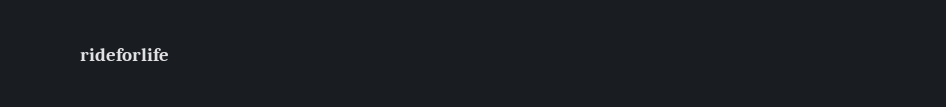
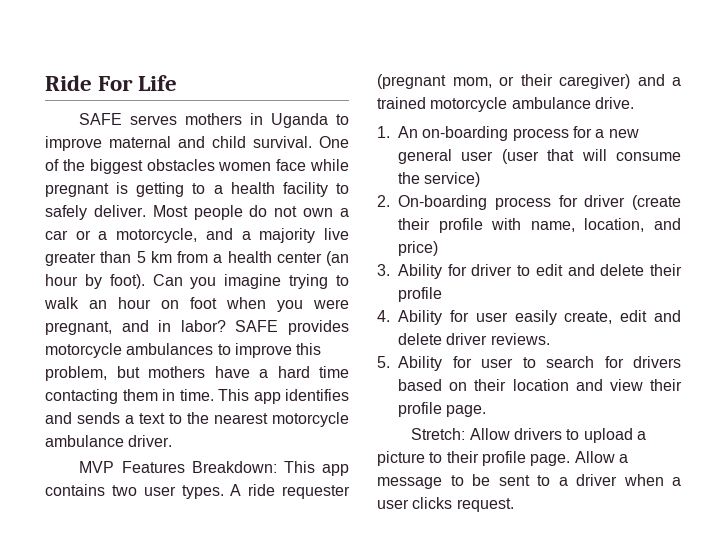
[80,48,169,61] rideforlife -> [45,75,178,91] [79,113,349,128] [45,136,349,151] [45,159,349,174] [45,182,349,197] [45,205,349,220] [45,228,350,243] [45,251,349,266] [45,274,349,289] [44,297,349,312] [45,320,349,335] [45,343,322,358] [45,366,349,381] [45,389,349,404] [45,412,349,427] [45,435,173,447] [79,461,350,476] [45,484,350,499] [377,74,681,89] [377,97,634,112] [377,126,639,141] [398,149,681,164] [398,172,481,187] [377,195,681,210] [398,218,681,233] [398,241,438,256] [377,264,682,279] [398,287,442,302] [377,310,681,325] [398,333,550,345] [377,356,681,371] [398,379,682,391] [398,402,487,417] [411,428,646,443] [377,451,628,466] [377,474,681,489] [377,497,514,512] Ride For Life // SAFE serves mothers in Uganda to improve maternal and child survival. One of the biggest obstacles women face while pregnant is getting to a health facility to safely deliver. Most people do not own a car or a motorcycle, and a majority live greater than 5 km from a health center (an hour by foot). Can you imagine trying to walk an hour on foot when you were pregnant, and in labor? SAFE provides motorcycle ambulances to improve this problem, but mothers have a hard time contacting them in time. This app identifies and sends a text to the nearest motorcycle ambulance driver. // MVP Features Breakdown: This app contains two user types. A ride requester (pregnant mom, or their caregiver) and a trained motorcycle ambulance drive. // 1. An on-boarding process for a new general user (user that will consume the service) // 2. On-boarding process for driver (create their profile with name, location, and price) // 3. Ability for driver to edit and delete their profile // 4. Ability for user easily create, edit and delete driver reviews. // 5. Ability for user to search for drivers based on their location and view their profile page. // Stretch: Allow drivers to upload a picture to their profile page. Allow a message to be sent to a driver when a user clicks request.

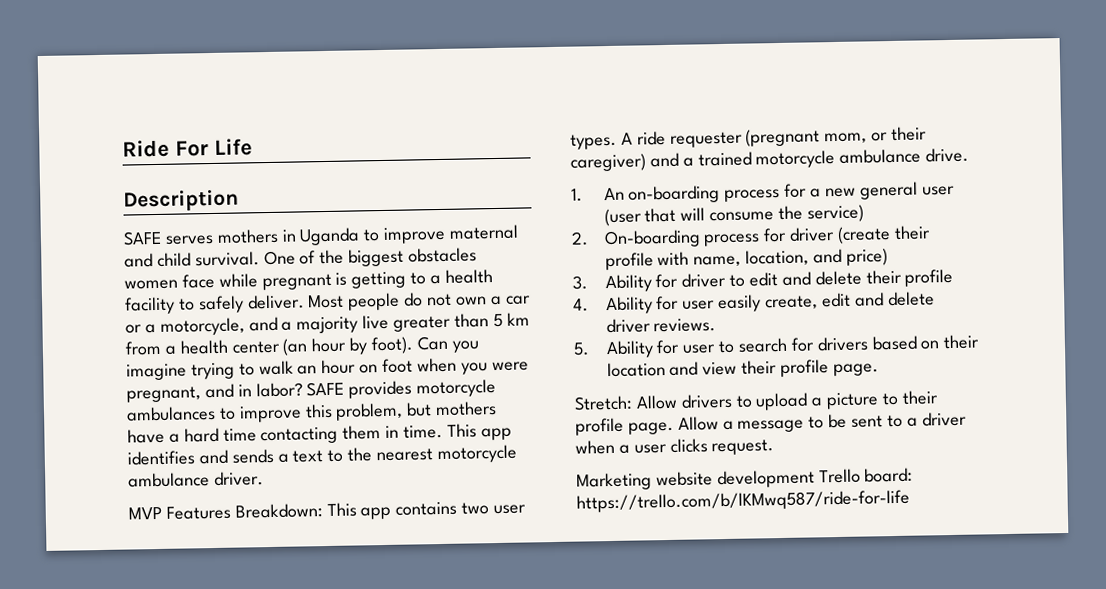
(178, 83) none -> [123,189,239,212] // Description
(514, 505) none -> [576,467,914,491] [576,489,910,513] // Marketing website development Trello board: https://trello.com/b/lKMwq587/ride-for-life

